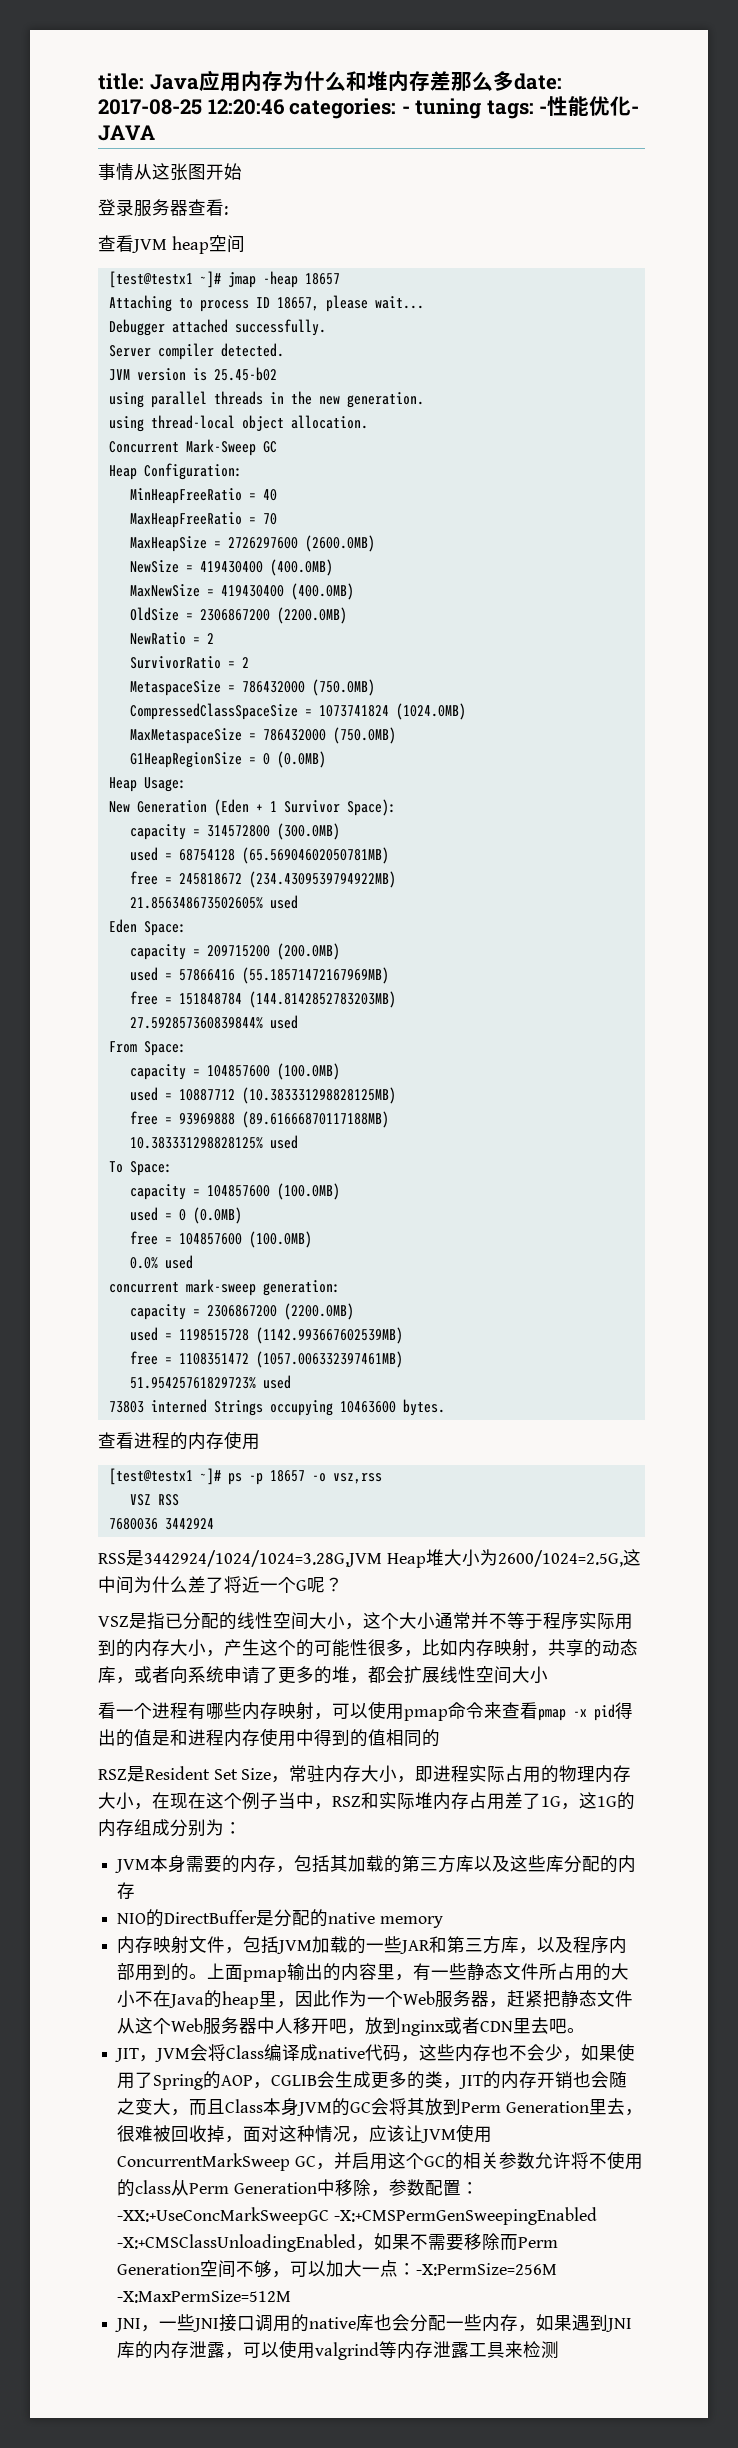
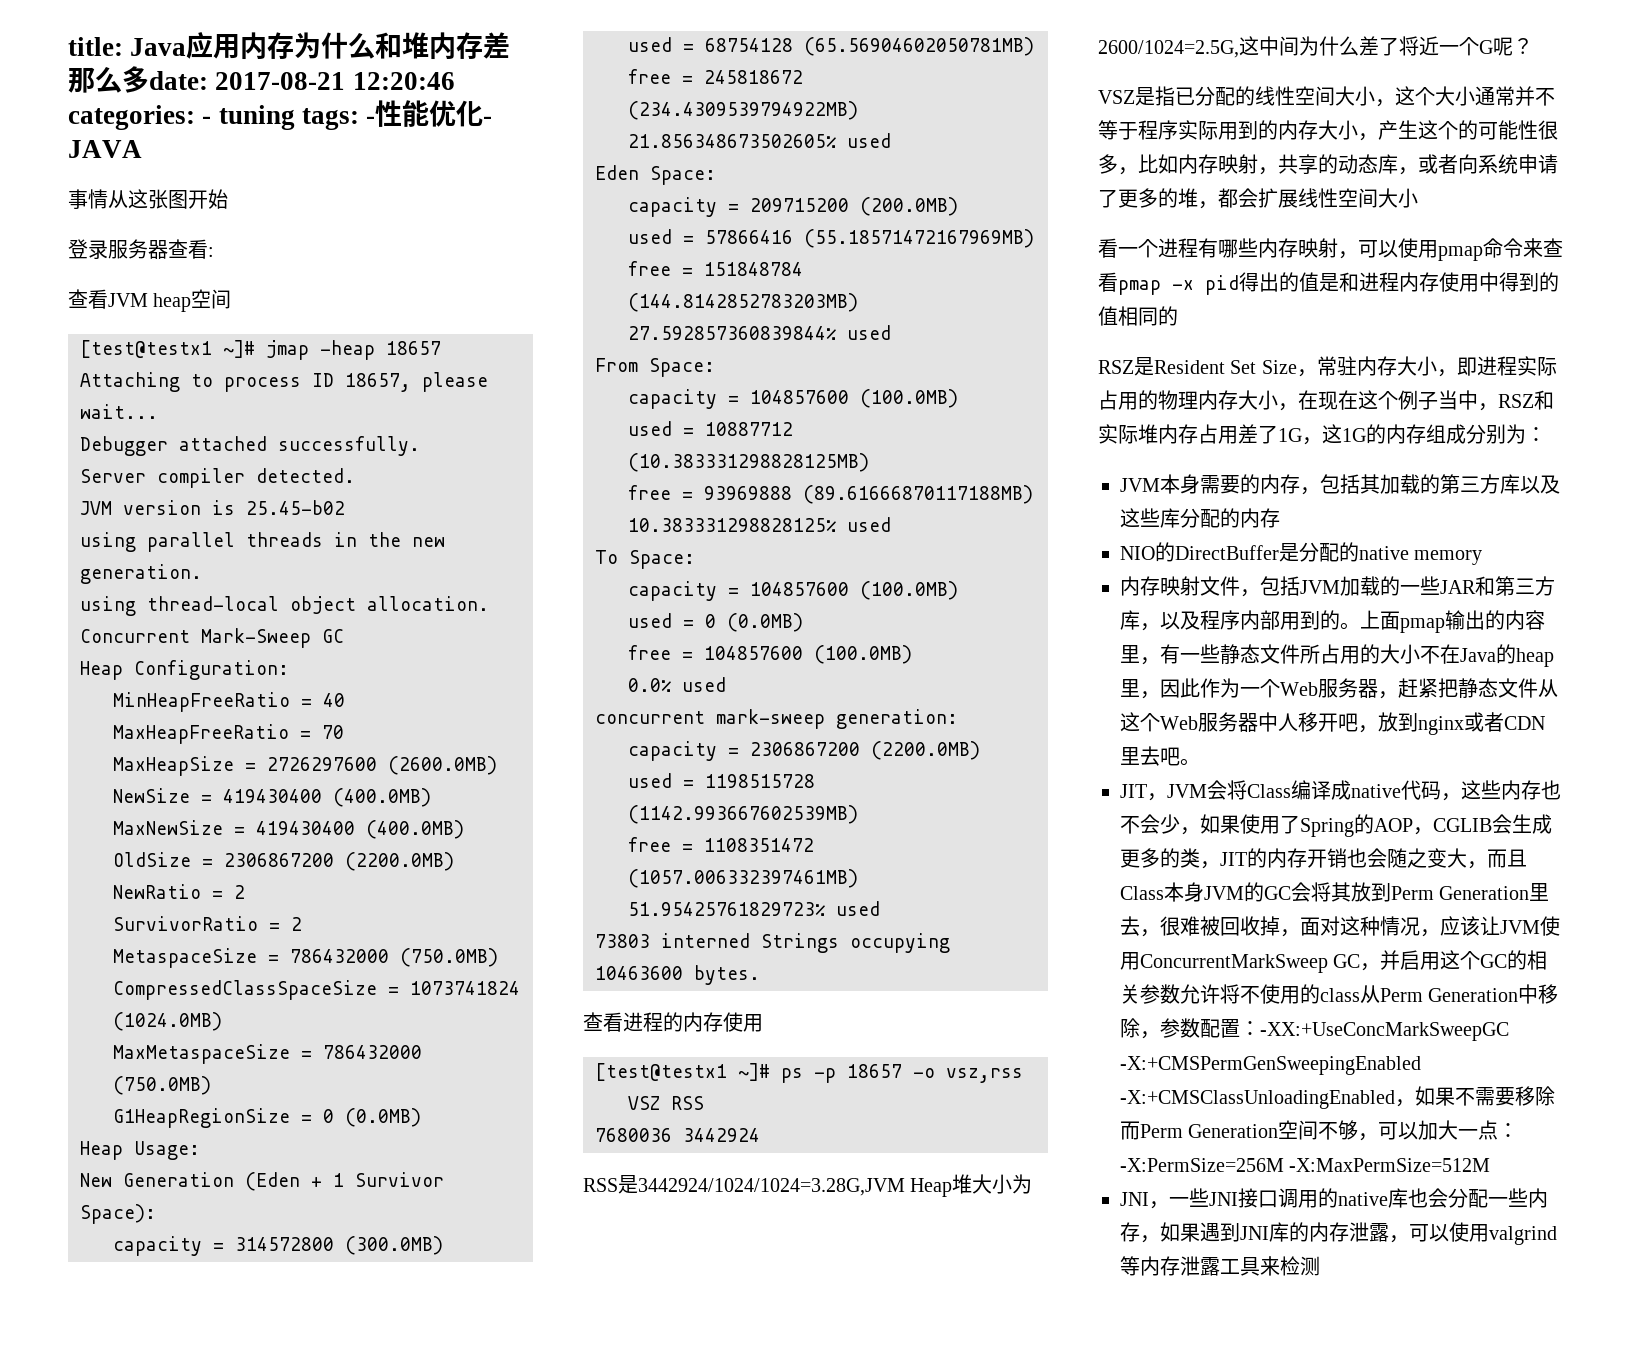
[98,99,202,115] 2017-08-25 -> [215,72,346,90] 2017-08-21

